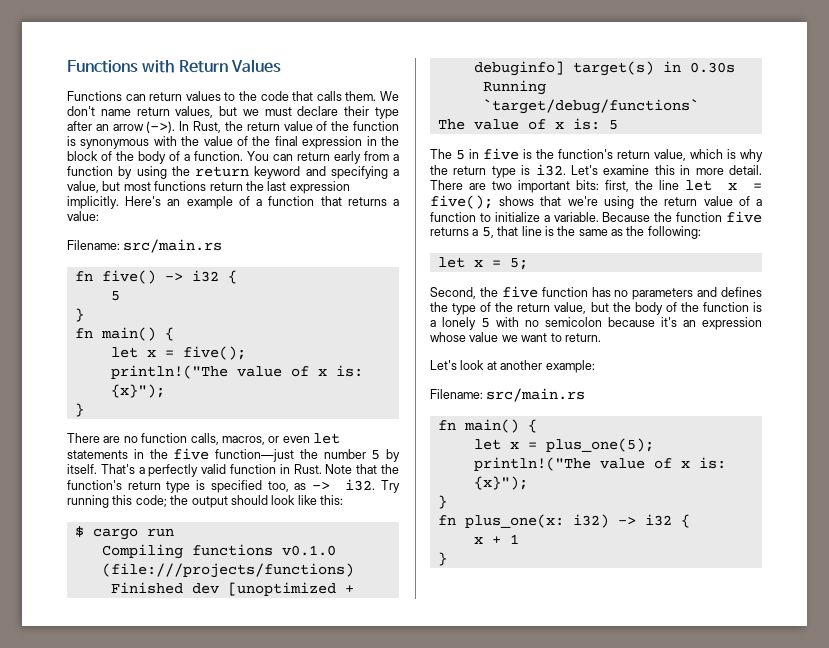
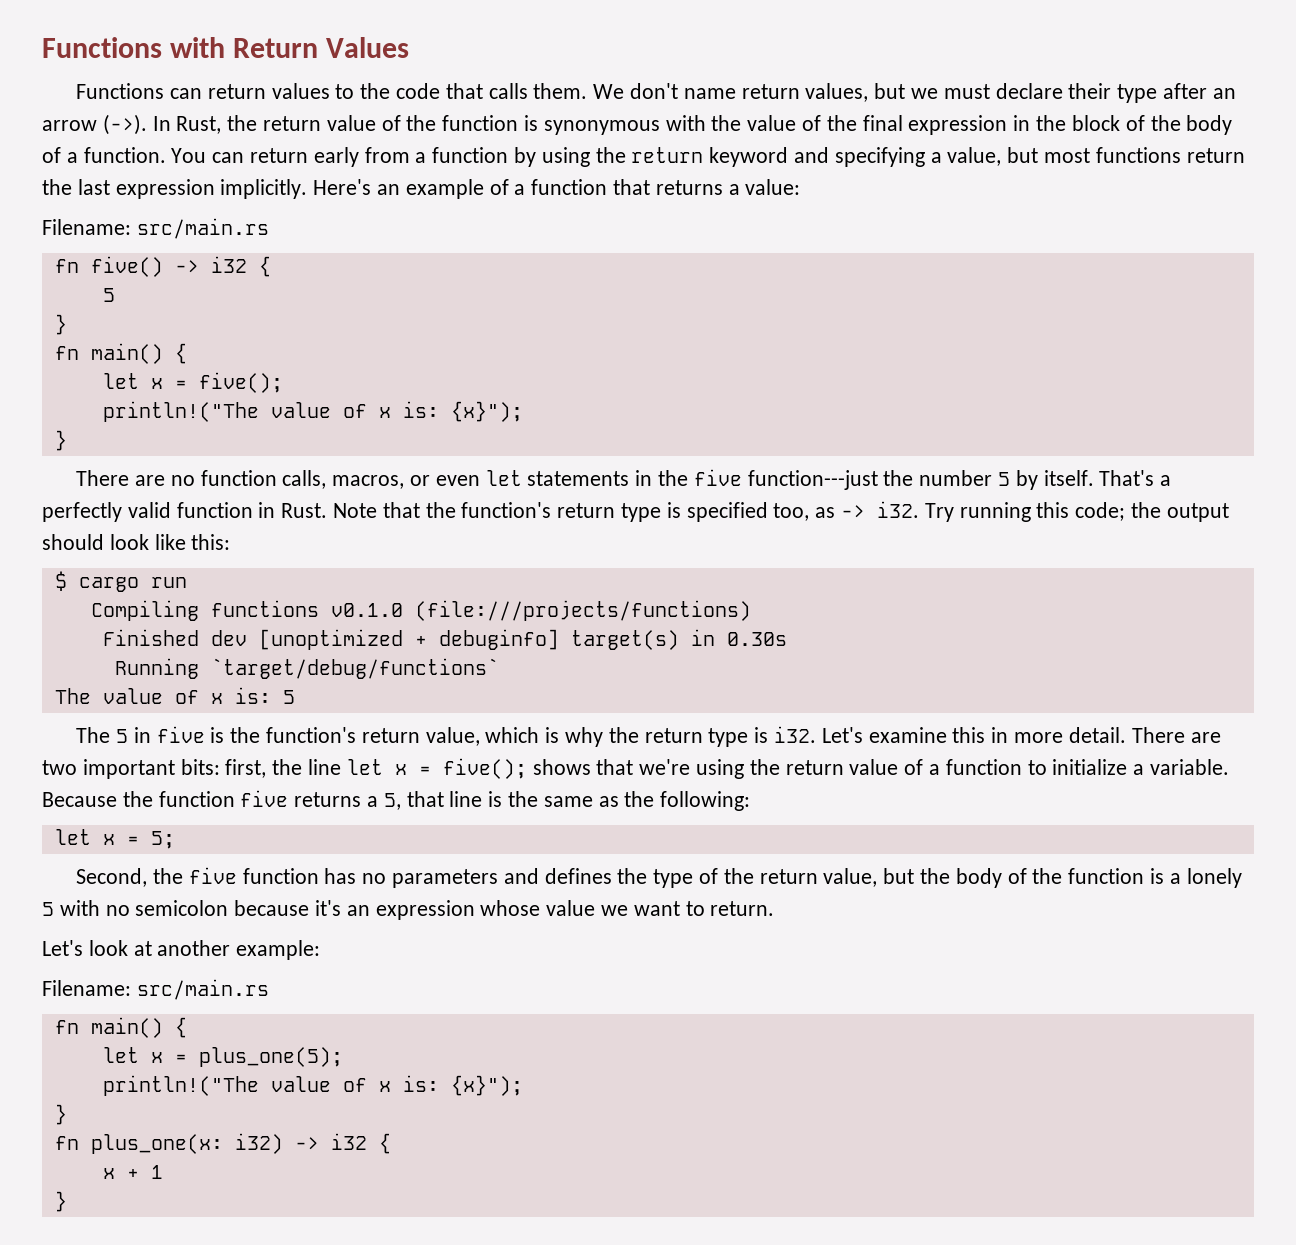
[215,449,294,462] function—just -> [747,470,878,490] function---just

